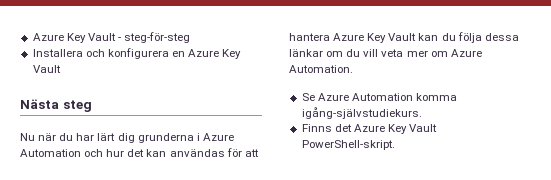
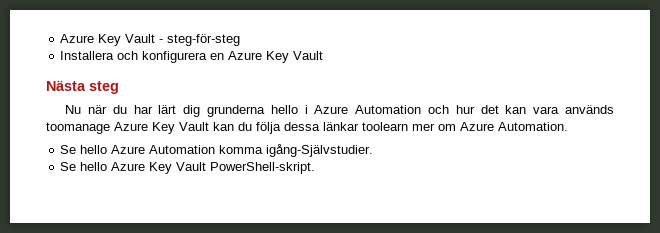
(194, 138) none -> [270,105,298,114] hello
[169,148,259,157] [289,33,330,41] användas för att hantera -> [533,105,614,114] [46,122,110,134] vara används toomanage
[326,49,404,57] om du vill veta -> [362,122,408,131] toolearn
(315, 97) none -> [80,145,108,154] hello
[301,107,422,119] [301,124,352,132] igång-självstudiekurs. // Finns det -> [266,144,374,157] [60,162,108,171] igång-Självstudier. // Se hello

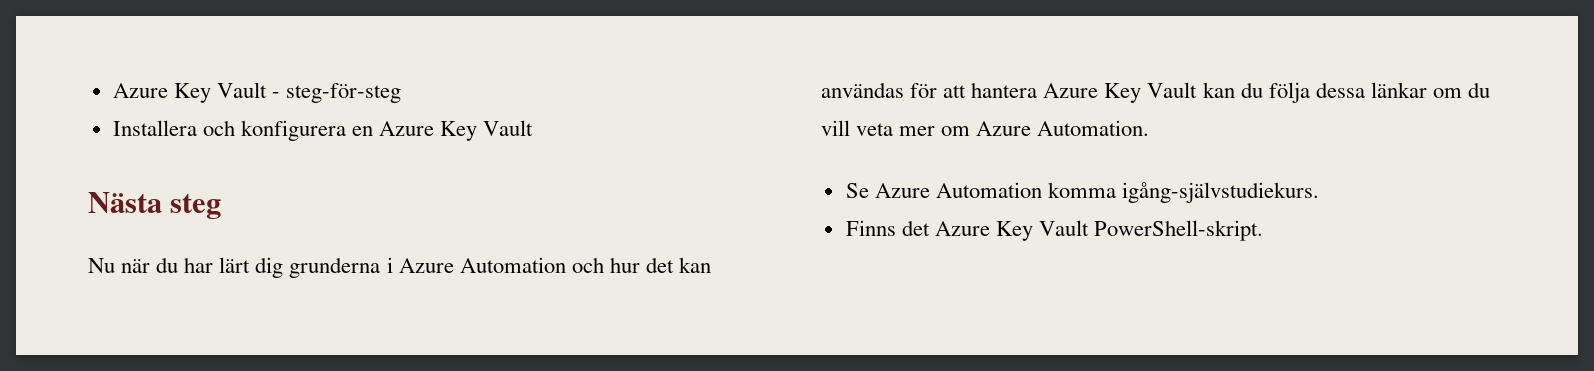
[270,105,298,114] hello -> (381, 267) none
[533,105,614,114] [46,122,110,134] vara används toomanage -> [821,82,1038,98] användas för att hantera
[362,122,408,131] toolearn -> [1432,82,1490,98] [821,120,894,136] om du vill veta
[80,145,108,154] hello -> (869, 190) none
[266,144,374,157] [60,162,108,171] igång-Självstudier. // Se hello -> [1122,182,1320,203] [845,220,930,236] igång-självstudiekurs. // Finns det

